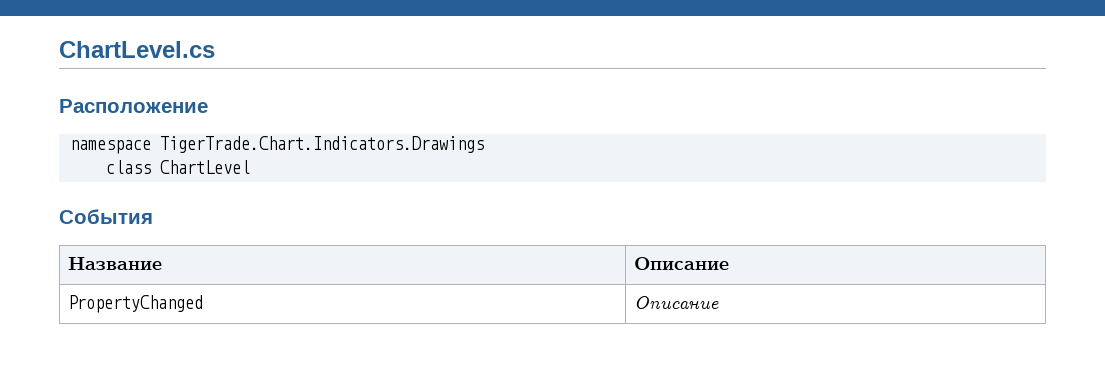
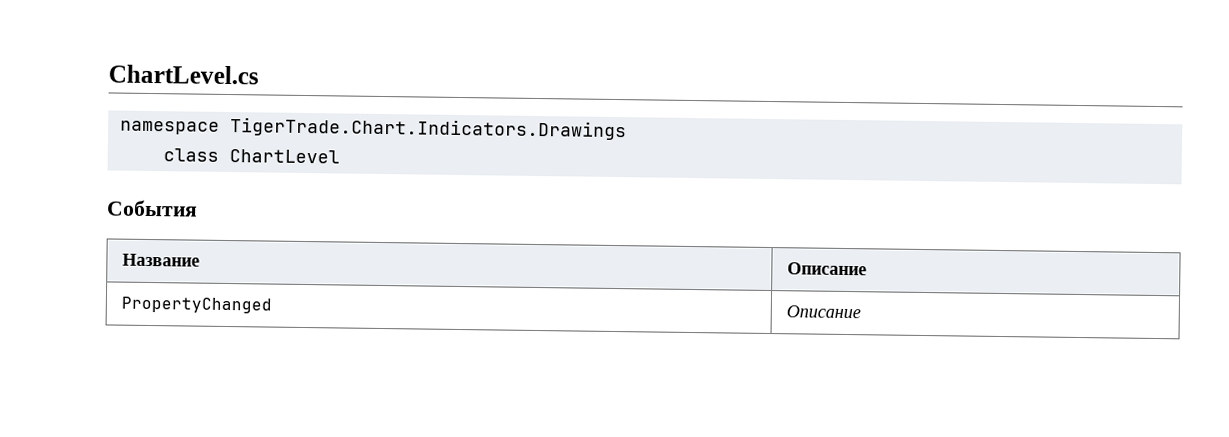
[59,99,208,113] // Расположение -> (259, 74) none

